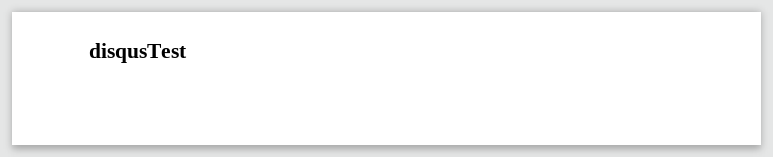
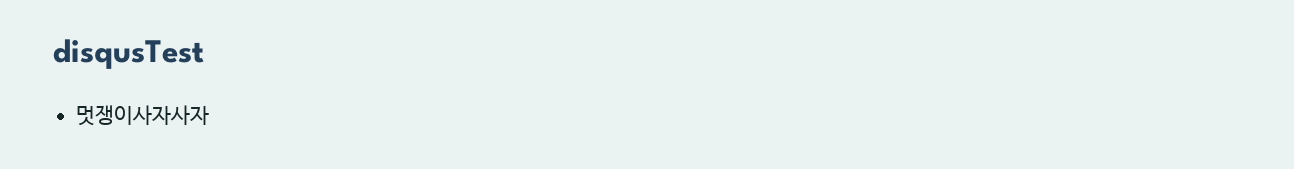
(187, 53) none -> [76,105,210,126] // 멋쟁이사자사자

